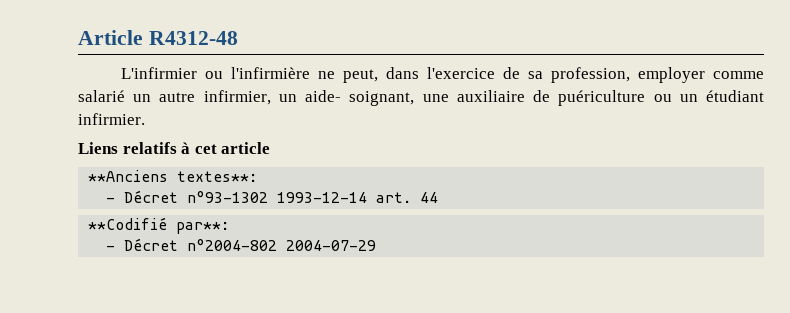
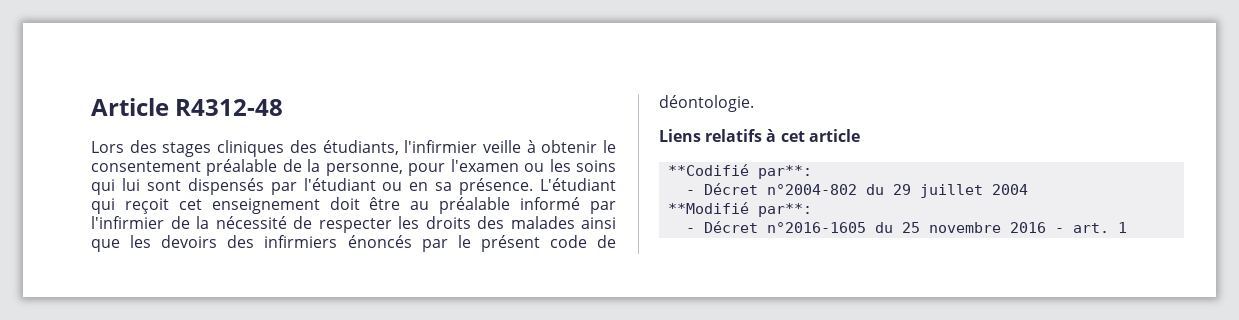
[121,67,764,83] [78,90,764,106] [78,113,145,125] L'infirmier ou l'infirmière ne peut, dans l'exercice de sa profession, employer comme salarié un autre infirmier, un aide- soignant, une auxiliaire de puériculture ou un étudiant infirmier. -> [91,140,616,157] [91,159,616,176] [91,178,617,195] [91,197,617,214] [91,216,616,233] [91,235,617,252] [659,95,754,112] Lors des stages cliniques des étudiants, l'infirmier veille à obtenir le consentement préalable de la personne, pour l'examen ou les soins qui lui sont dispensés par l'étudiant ou en sa présence. L'étudiant qui reçoit cet enseignement doit être au préalable informé par l'infirmier de la nécessité de respecter les droits des malades ainsi que les devoirs des infirmiers énoncés par le présent code de déontologie.
[88,170,258,182] [106,190,439,203] // **Anciens textes**: // - Décret n°93-1302 1993-12-14 art. 44 -> (860, 135) none
[286,240,377,251] 2004-07-29 -> [866,184,1029,198] [668,202,813,217] [686,221,1128,233] du 29 juillet 2004 // **Modifié par**: // - Décret n°2016-1605 du 25 novembre 2016 - art. 1

